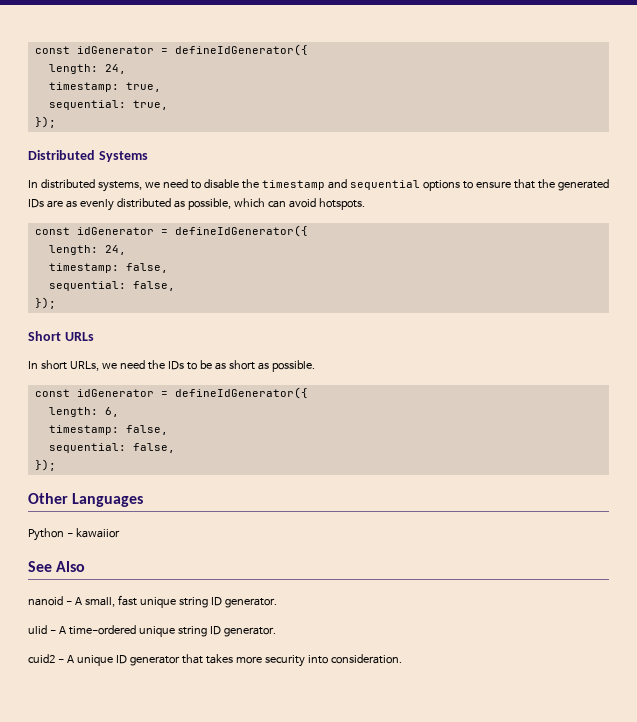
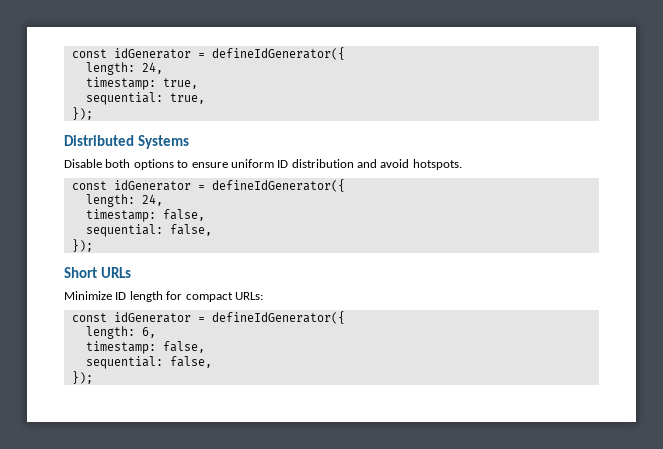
[28,179,609,192] [28,198,286,211] In distributed systems, we need to disable the timestamp and sequential options to ensure that the generated IDs are as evenly distributed as possible, which can -> [64,159,377,170] Disable both options to ensure uniform ID distribution and
[28,360,315,372] In short URLs, we need the IDs to be as short as possible. -> [64,291,263,302] Minimize ID length for compact URLs:
[28,493,144,507] [28,528,120,541] [28,561,86,572] [28,595,277,608] [28,625,276,637] [28,654,402,667] // Other Languages // Python - kawaiior // See Also // nanoid - A small, fast unique string ID generator. // ulid - A time-ordered unique string ID generator. // cuid2 - A unique ID generator that takes more security into consideration. -> (93, 377) none

